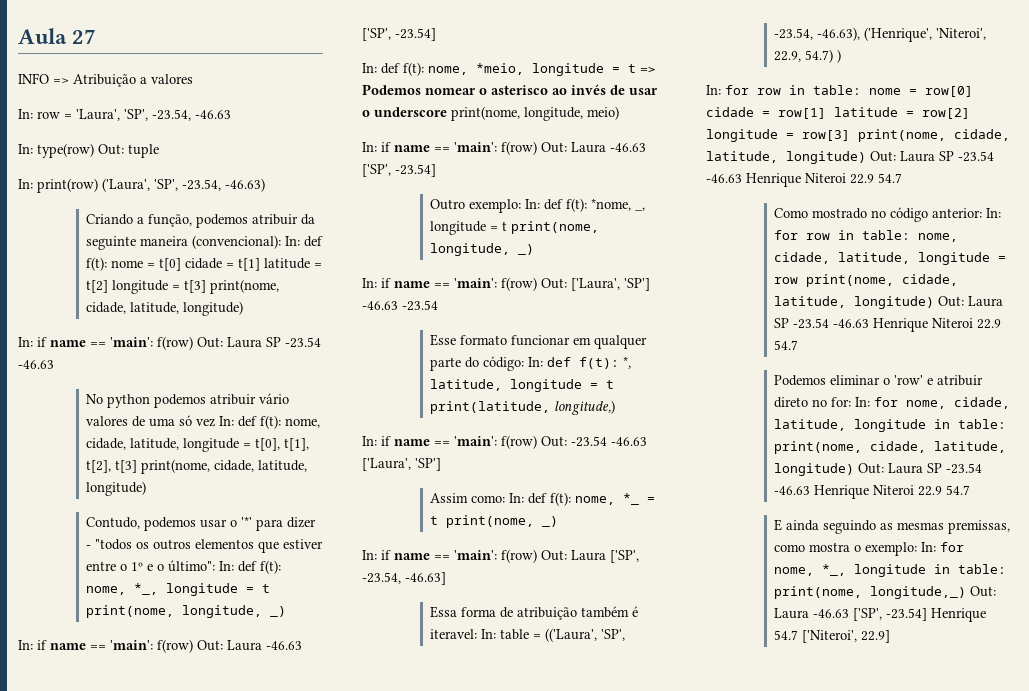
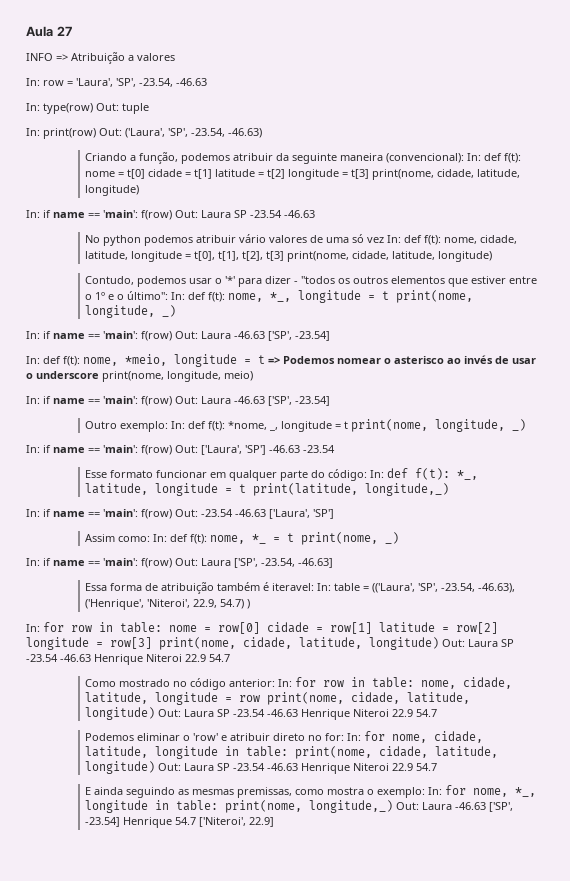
(98, 185) none -> [99,128,122,136] Out:
[623,356,632,369] *, -> [457,470,479,480] *_,
[554,400,616,415] longitude,) -> [365,483,450,496] longitude,_)

